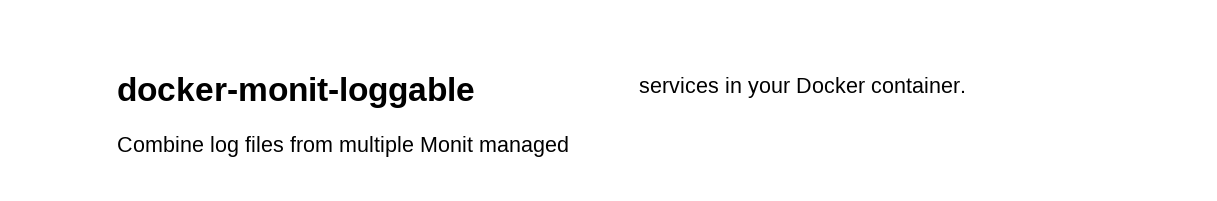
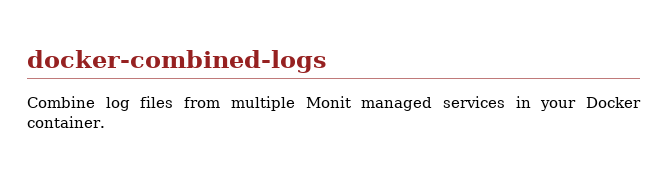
[117,77,475,108] docker-monit-loggable -> [27,50,327,73] docker-combined-logs

